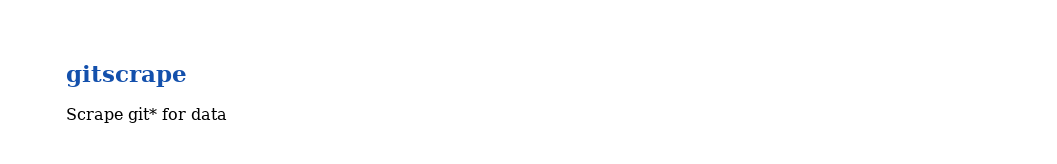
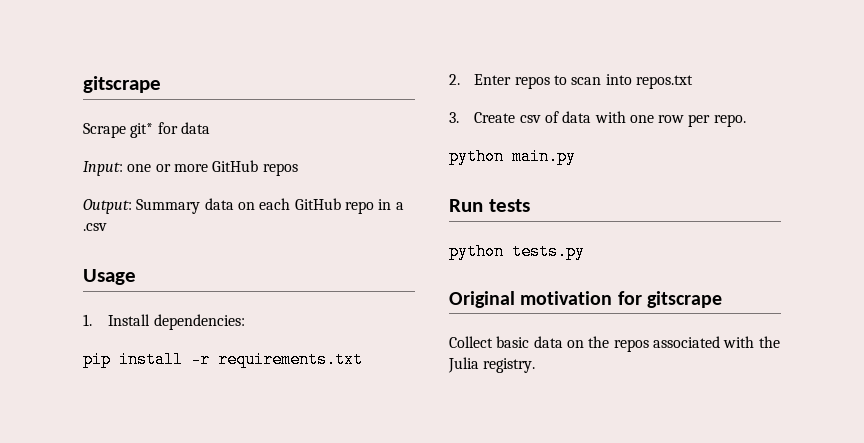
(227, 114) none -> [83,160,298,176] [83,198,404,214] [83,223,107,231] [83,269,136,285] [83,314,245,330] [83,351,363,368] [449,74,693,89] [449,111,746,127] [449,148,576,165] [449,199,530,212] [449,243,585,260] [449,291,722,308] [449,336,780,352] [448,357,536,373] // Input: one or more GitHub repos // Output: Summary data on each GitHub repo in a .csv // Usage // 1. Install dependencies: // pip install -r requirements.txt // 2. Enter repos to scan into repos.txt // 3. Create csv of data with one row per repo. // python main.py // Run tests // python tests.py // Original motivation for gitscrape // Collect basic data on the repos associated with the Julia registry.

